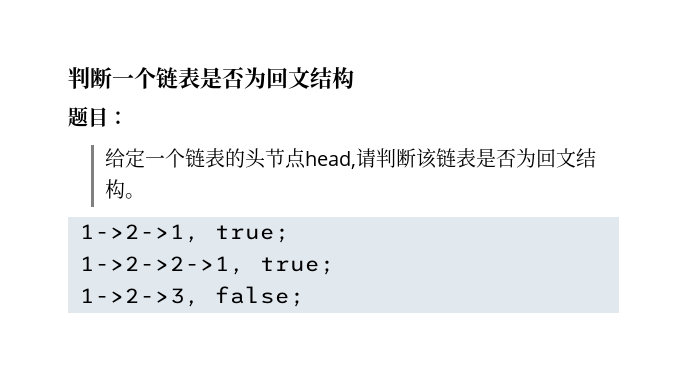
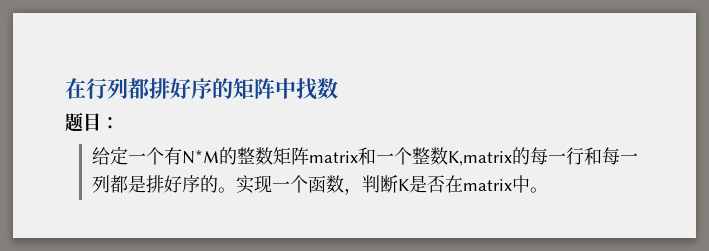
[68,67,354,89] [68,106,128,127] [104,148,596,169] [104,179,145,199] [80,224,290,243] [80,256,335,275] [80,286,305,307] 判断一个链表是否为回文结构 // 题目： // 给定一个链表的头节点head,请判断该链表是否为回文结构。 // 1->2->1, true; // 1->2->2->1, true; // 1->2->3, false; -> [65,78,338,100] [65,112,119,132] [91,146,638,166] [91,175,548,195] 在行列都排好序的矩阵中找数 // 题目： // 给定一个有N*M的整数矩阵matrix和一个整数K,matrix的每一行和每一列都是排好序的。实现一个函数，判断K是否在matrix中。

